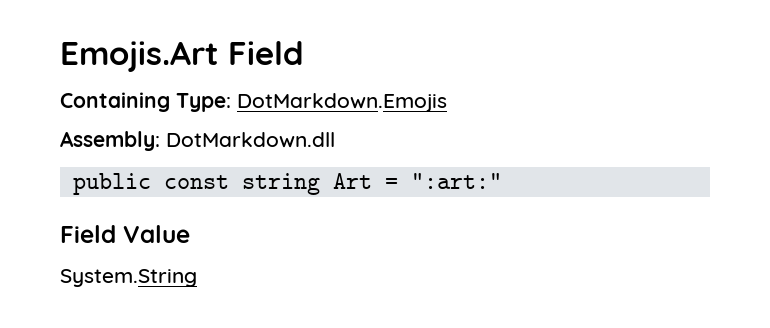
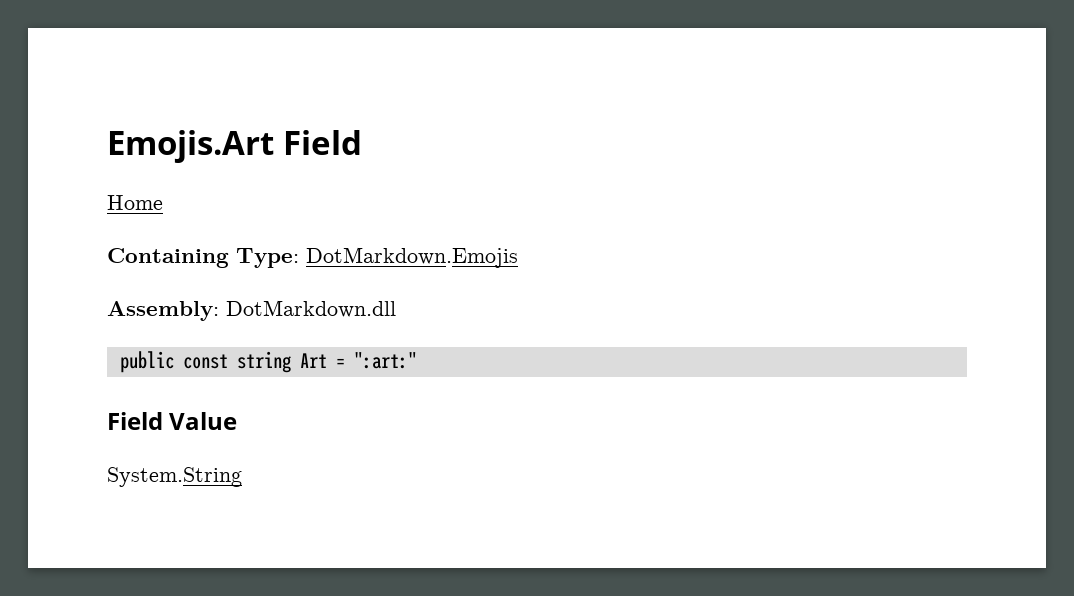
(304, 53) none -> [107,195,163,210] // Home

